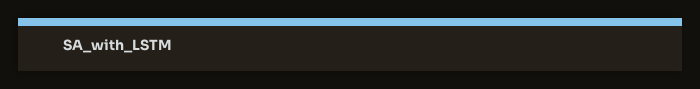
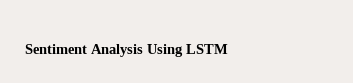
[63,39,172,53] SA_with_LSTM -> [25,44,228,57] Sentiment Analysis Using LSTM

